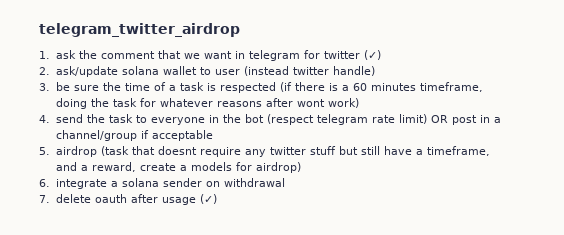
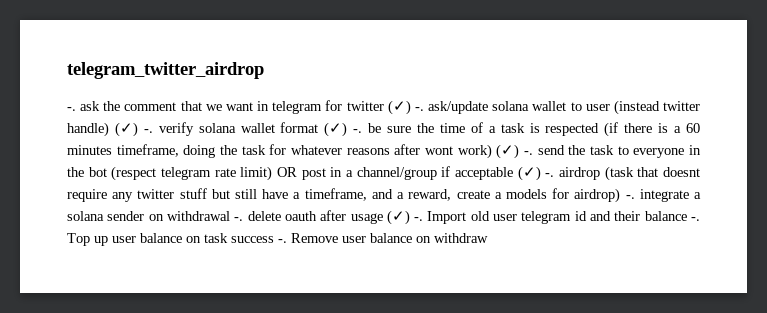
[39,51,50,59] 1. -> [67,107,76,111] -.
[39,67,50,75] // 2. -> [414,107,424,111] -.
[39,83,50,91] // 3. -> [114,122,363,137] (✓) -. verify solana wallet format (✓) -.
[39,115,50,123] // 4. -> [496,144,533,159] (✓) -.
[39,147,50,155] // 5. -> [517,166,555,181] (✓) -.
[39,179,50,187] // 6. -> [625,195,635,199] -.
[39,195,50,203] // 7. -> [234,217,244,221] -.
(217, 199) none -> [414,211,700,224] [67,233,488,246] -. Import old user telegram id and their balance -. Top up user balance on task success -. Remove user balance on withdraw

